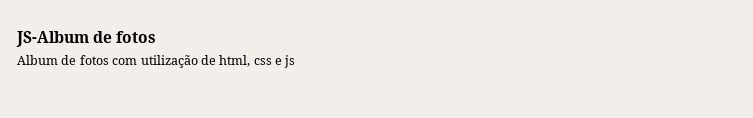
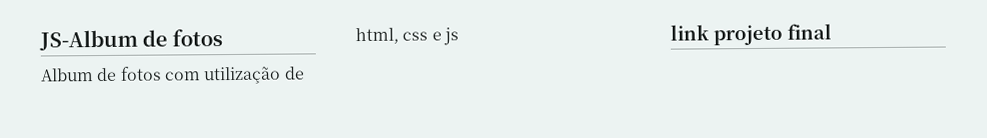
(296, 61) none -> [670,23,832,46] // link projeto final

